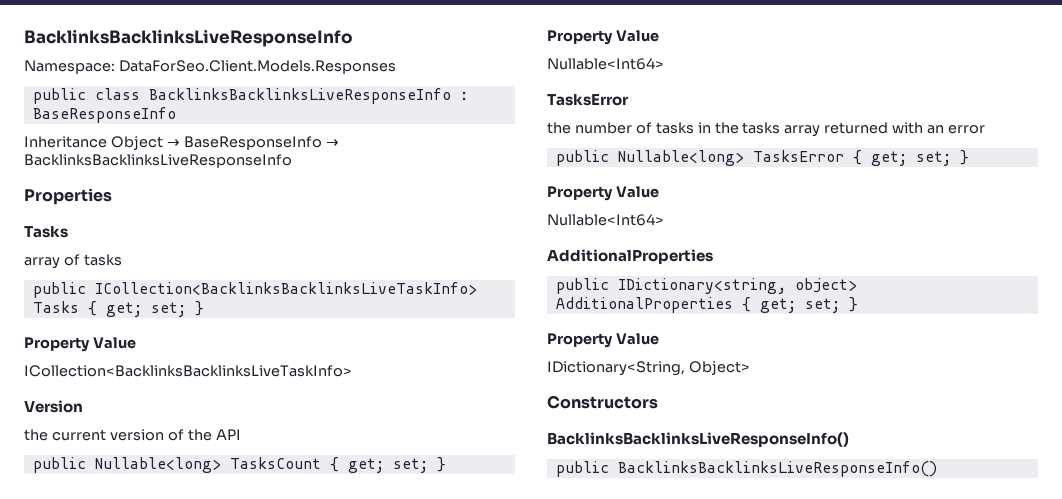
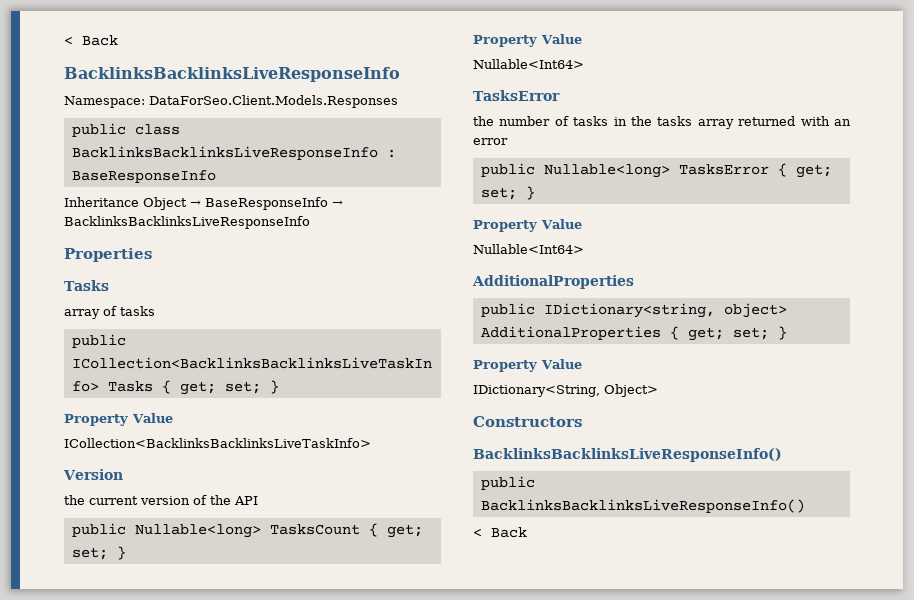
(24, 38) none -> [64,35,118,46] < Back //
(937, 469) none -> [473,527,527,538] // < Back

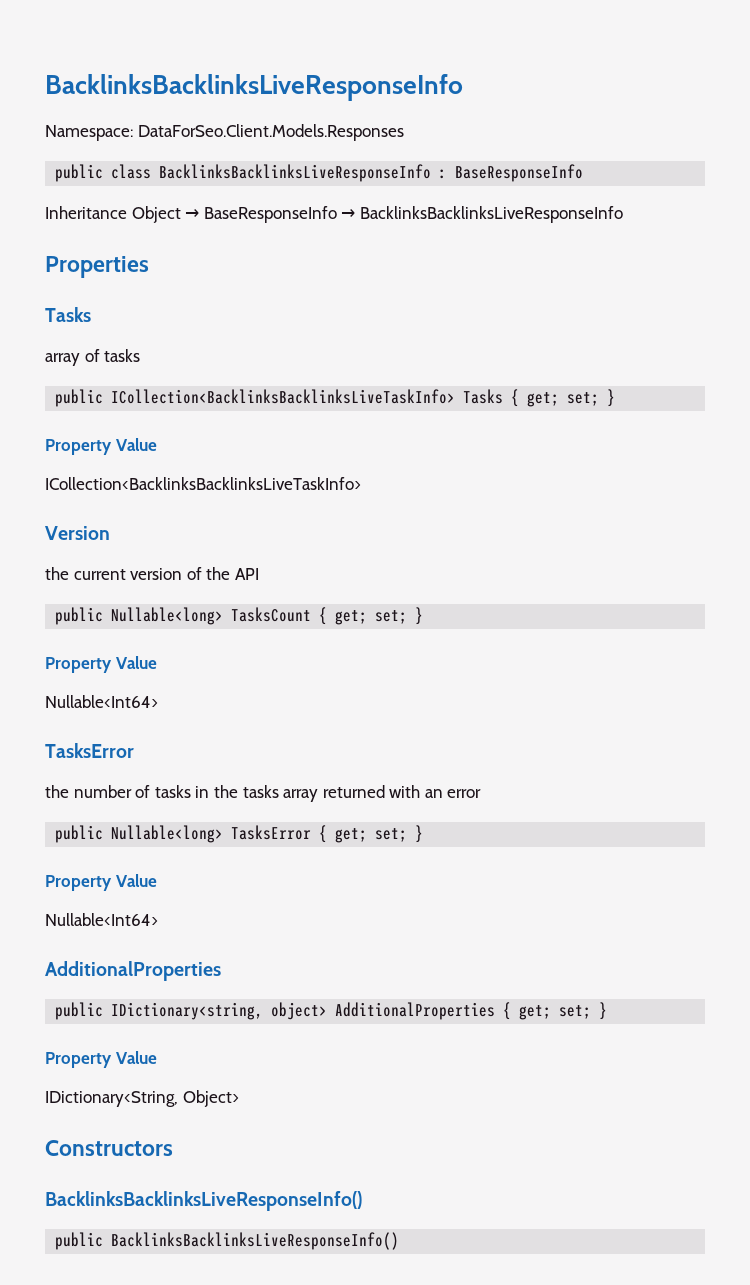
[64,35,118,46] < Back // -> (45, 87) none
[473,527,527,538] // < Back -> (400, 1241) none

